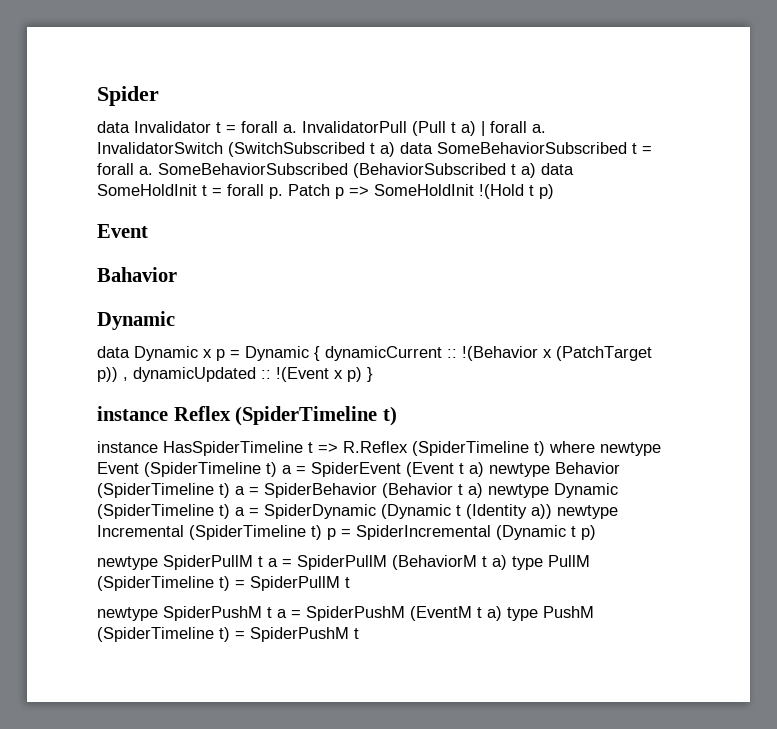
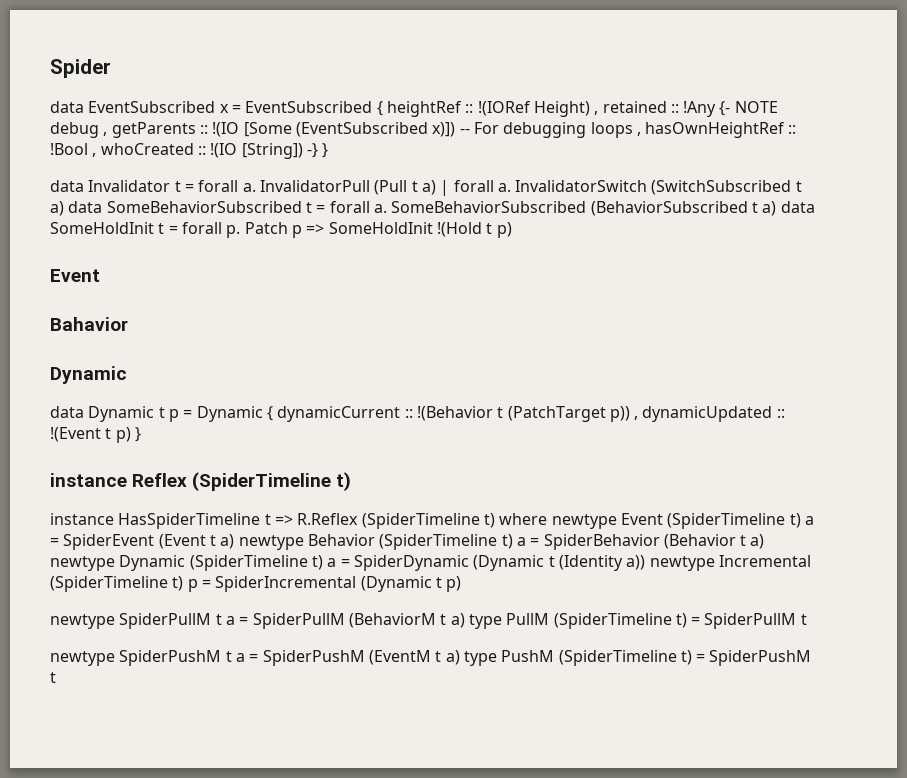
(159, 96) none -> [50,101,778,117] [50,122,797,138] [50,143,329,159] // data EventSubscribed x = EventSubscribed { heightRef :: !(IORef Height) , retained :: !Any {- NOTE debug , getParents :: !(IO [Some (EventSubscribed x)]) -- For debugging loops , hasOwnHeightRef :: !Bool , whoCreated :: !(IO [String]) -} }
[203,349,212,358] x -> [158,407,165,418] t
[543,349,552,358] x -> [497,407,504,418] t
[334,370,343,379] x -> [105,428,112,439] t

